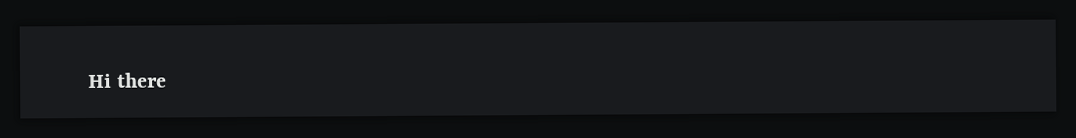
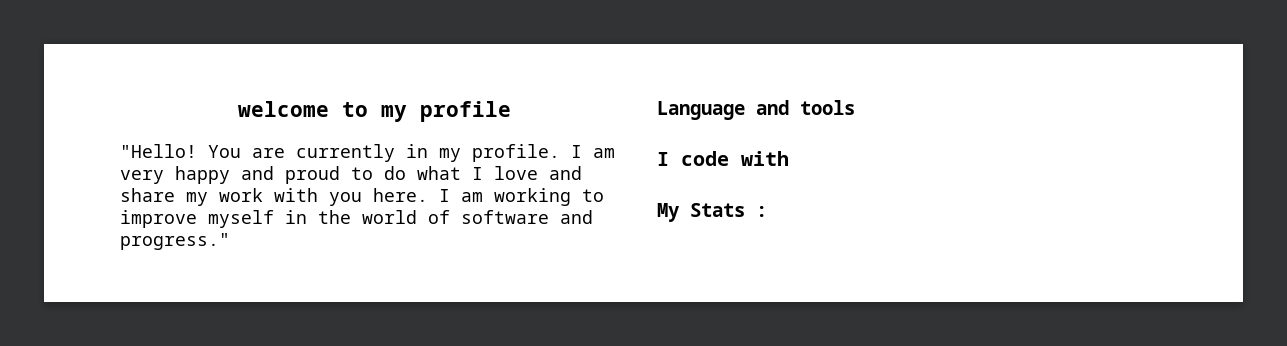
[88,72,168,88] Hi there -> [237,101,511,122] [120,144,615,162] [120,166,582,184] [120,188,604,206] [120,210,593,228] [120,233,230,250] [657,100,855,120] [657,151,789,166] [657,203,767,222] welcome to my profile // "Hello! You are currently in my profile. I am very happy and proud to do what I love and share my work with you here. I am working to improve myself in the world of software and progress." // Language and tools // I code with // My Stats :

